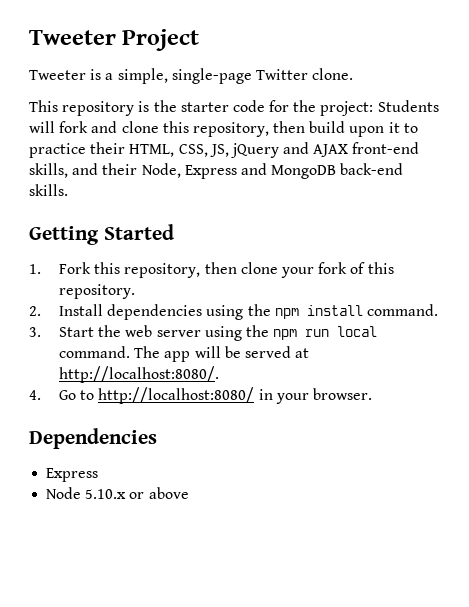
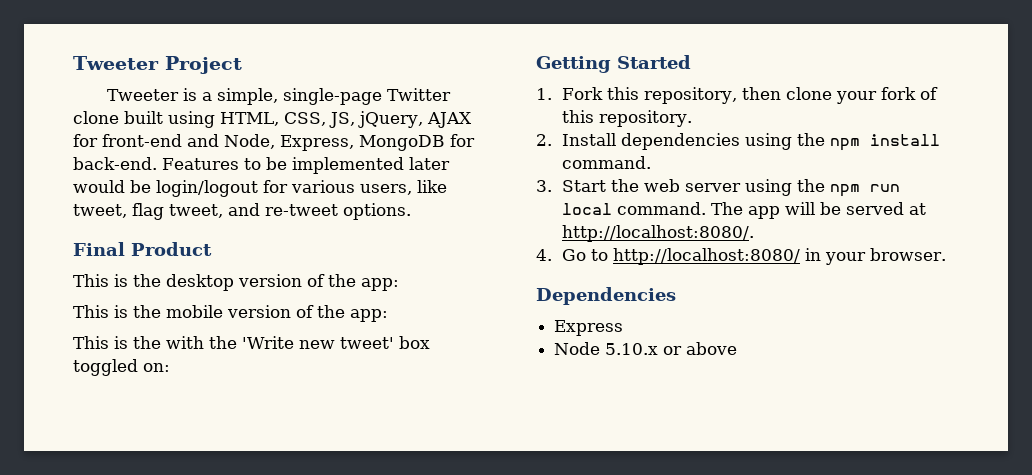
[312,68,354,80] [29,100,439,116] [29,121,418,137] [29,142,420,158] [29,163,404,179] [29,184,68,196] clone. // This repository is the starter code for the project: Students will fork and clone this repository, then build upon it to practice their HTML, CSS, JS, jQuery and AJAX front-end skills, and their Node, Express and MongoDB back-end skills. -> [73,111,472,128] [73,134,475,151] [73,157,450,174] [73,180,447,197] [73,203,411,220] [73,242,212,256] [73,274,399,291] [73,305,388,322] [73,336,430,349] [73,359,170,376] clone built using HTML, CSS, JS, jQuery, AJAX for front-end and Node, Express, MongoDB for back-end. Features to be implemented later would be login/logout for various users, like tweet, flag tweet, and re-tweet options. // Final Product // This is the desktop version of the app: // This is the mobile version of the app: // This is the with the 'Write new tweet' box toggled on:

